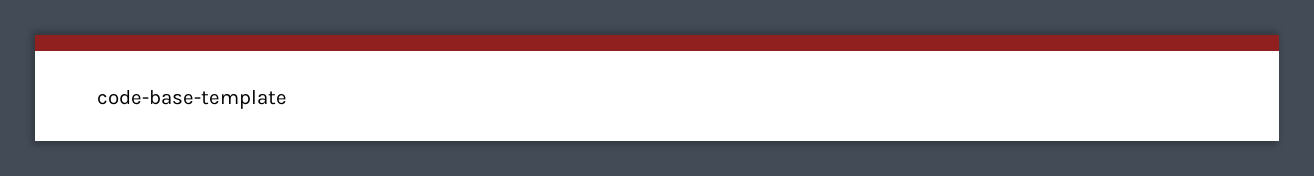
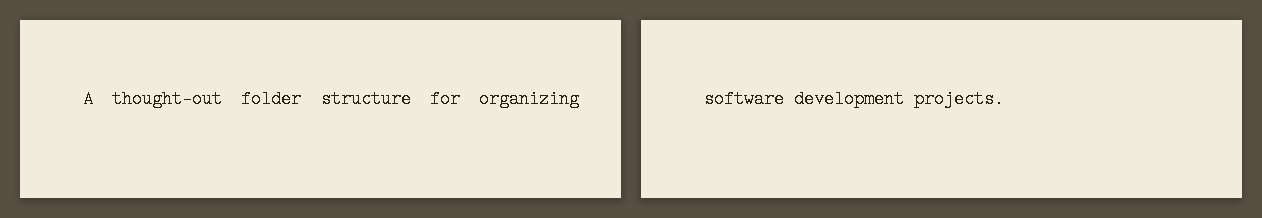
[97,90,287,109] code-base-template -> [83,90,1004,108] A thought-out folder structure for organizing software development projects.

